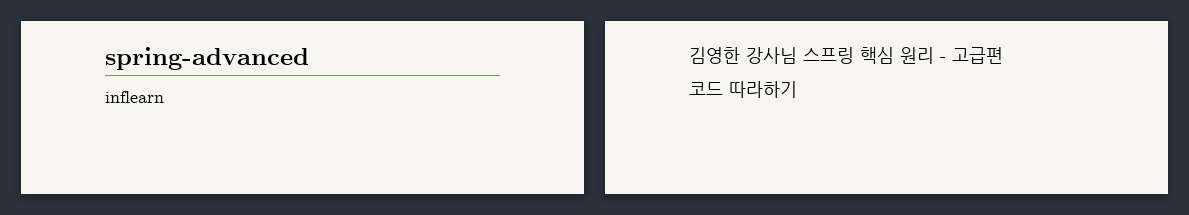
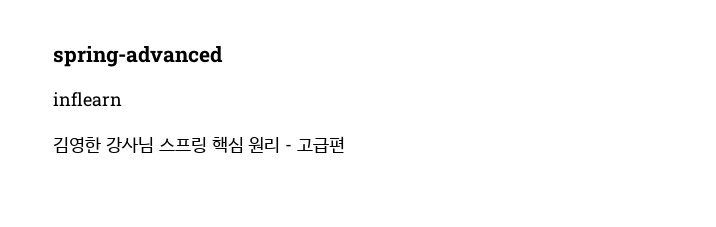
[689,81,797,98] // 코드 따라하기 -> (346, 144) none

